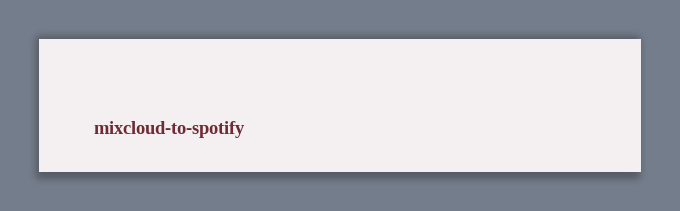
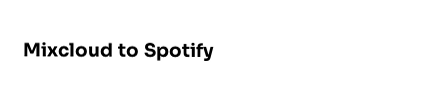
[94,121,245,138] mixcloud-to-spotify -> [22,41,215,62] Mixcloud to Spotify

